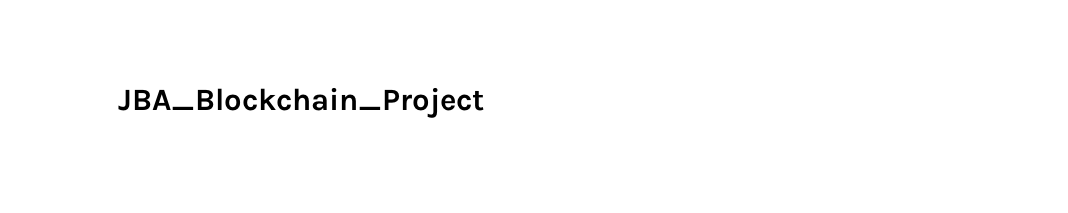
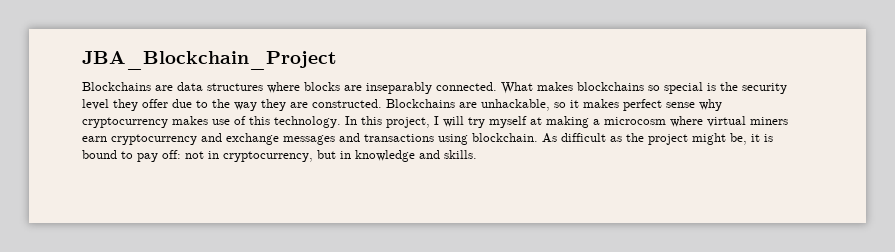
(484, 102) none -> [82,82,787,94] [82,99,722,111] [82,116,788,128] [82,133,773,145] [82,150,477,162] // Blockchains are data structures where blocks are inseparably connected. What makes blockchains so special is the security level they offer due to the way they are constructed. Blockchains are unhackable, so it makes perfect sense why cryptocurrency makes use of this technology. In this project, I will try myself at making a microcosm where virtual miners earn cryptocurrency and exchange messages and transactions using blockchain. As difficult as the project might be, it is bound to pay off: not in cryptocurrency, but in knowledge and skills.

